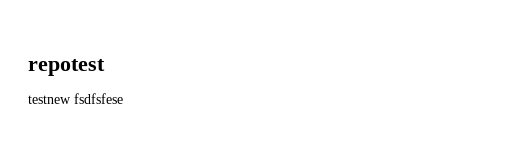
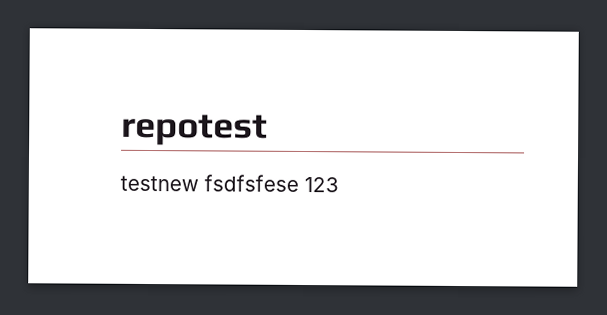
(123, 98) none -> [304,177,339,193] 123

